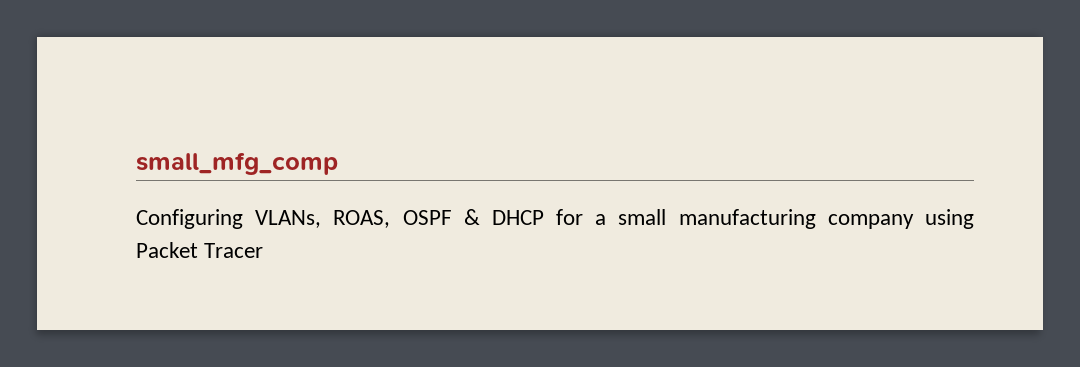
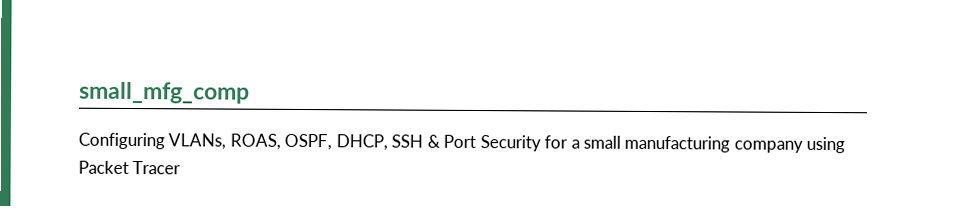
[402,209,544,225] OSPF & DHCP -> [284,133,541,152] OSPF, DHCP, SSH & Port Security

